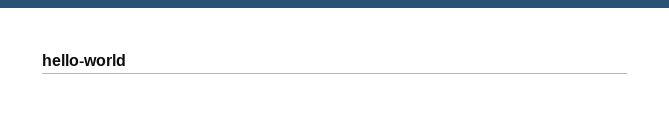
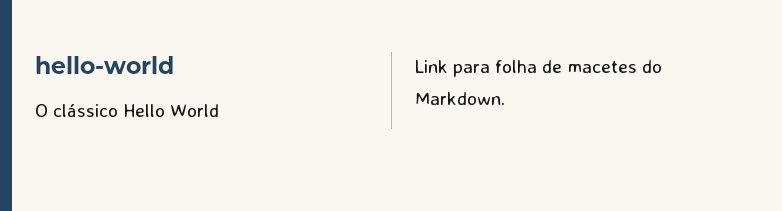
(126, 60) none -> [35,104,220,117] [415,60,662,77] [415,92,505,105] // O clássico Hello World // Link para folha de macetes do Markdown.

